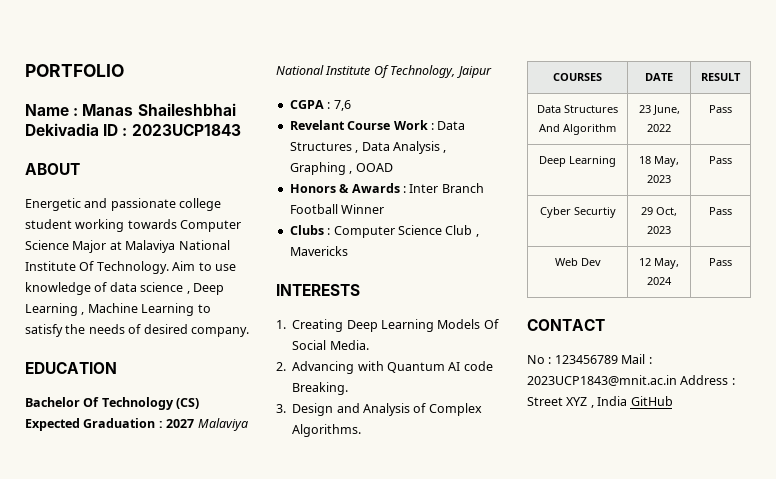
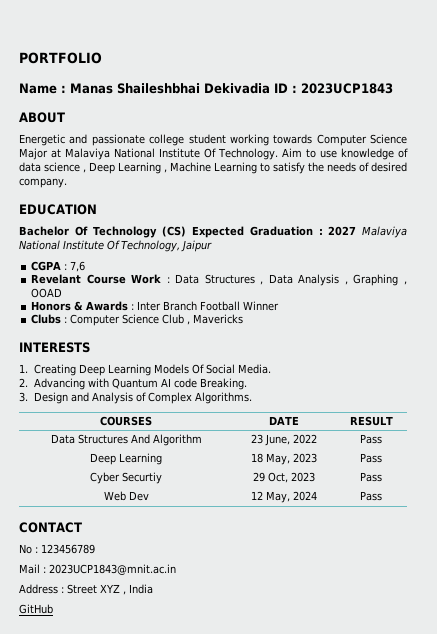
(618, 359) none -> (95, 549) //
(677, 380) none -> (176, 569) //
(628, 401) none -> (153, 589) //

